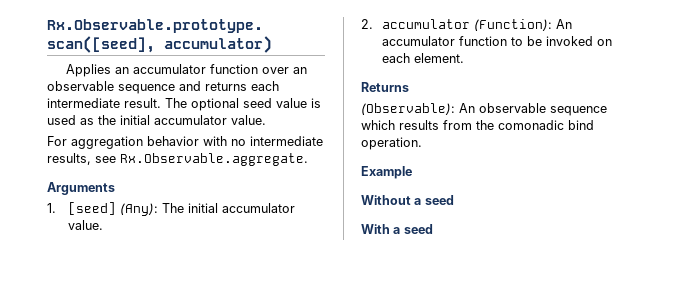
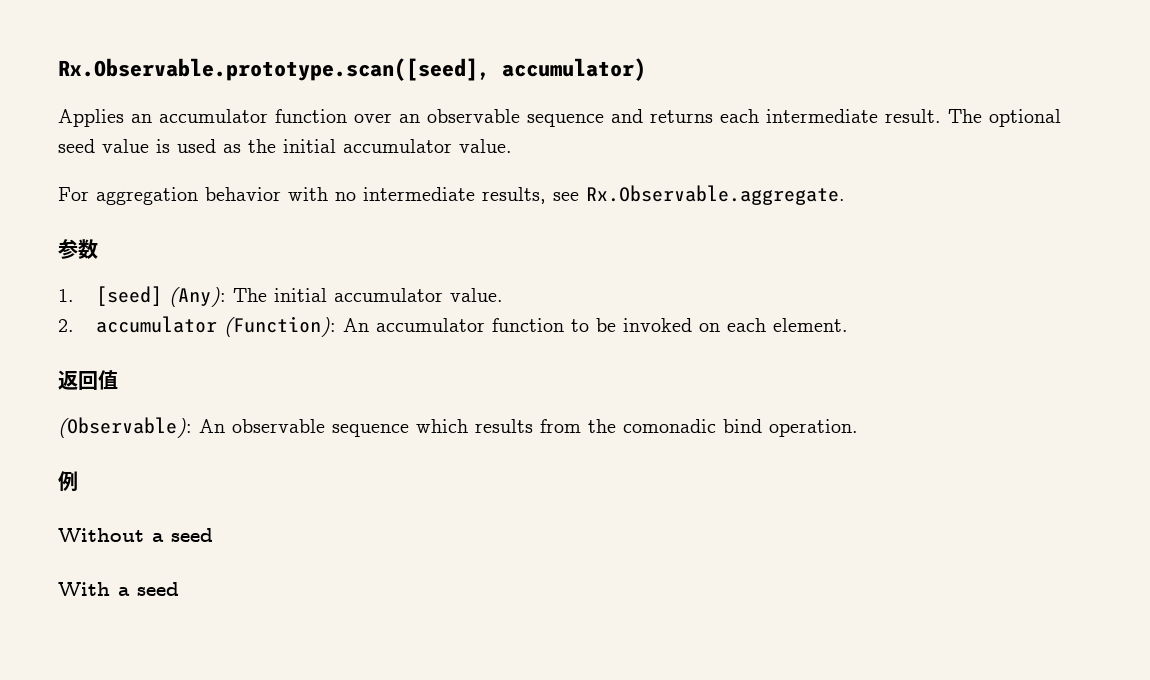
[47,182,115,195] Arguments -> [58,239,98,259] 参数
[361,82,409,92] Returns -> [58,370,118,390] 返回值
[361,166,412,179] Example -> [58,471,78,491] 例

